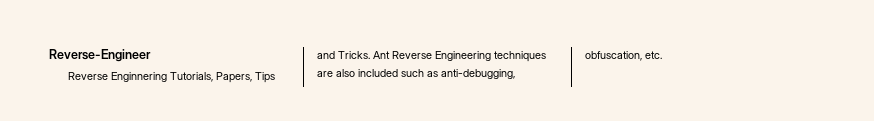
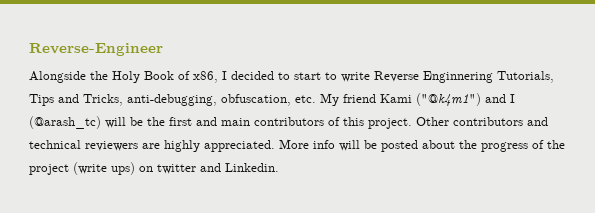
(151, 55) none -> [29,71,370,83] Alongside the Holy Book of x86, I decided to start to write
[215,72,252,83] Papers, -> (554, 77) none
[338,51,546,62] [317,69,515,79] [585,51,662,61] Tricks. Ant Reverse Engineering techniques are also included such as anti-debugging, obfuscation, etc. -> [83,93,515,106] [29,116,548,129] [29,139,565,152] [29,162,279,175] Tricks, anti-debugging, obfuscation, etc. My friend Kami ("@k4m1") and I (@arash_tc) will be the first and main contributors of this project. Other contributors and technical reviewers are highly appreciated. More info will be posted about the progress of the project (write ups) on twitter and Linkedin.

